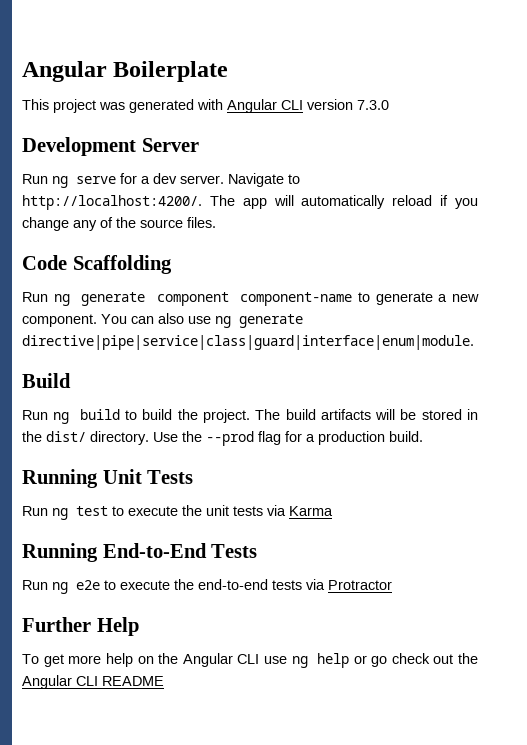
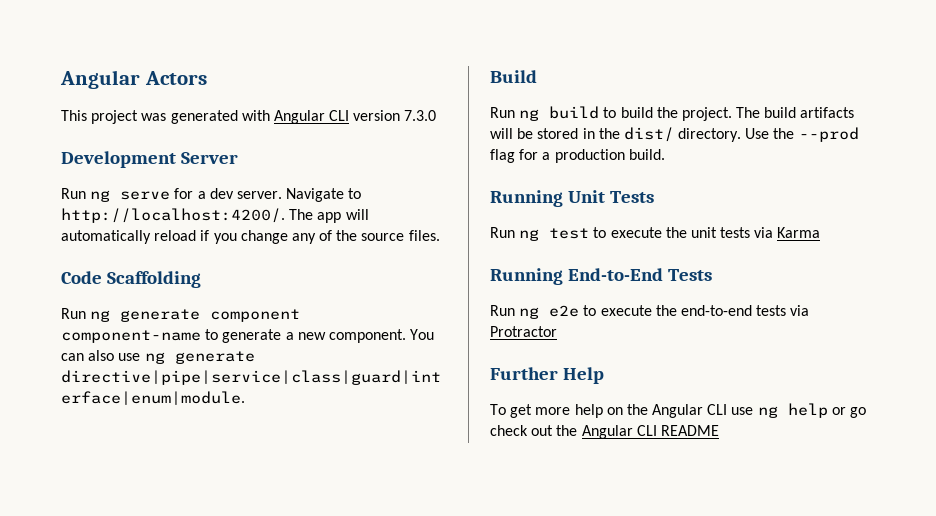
[22,61,229,82] Angular Boilerplate -> [60,70,207,89] Angular Actors

